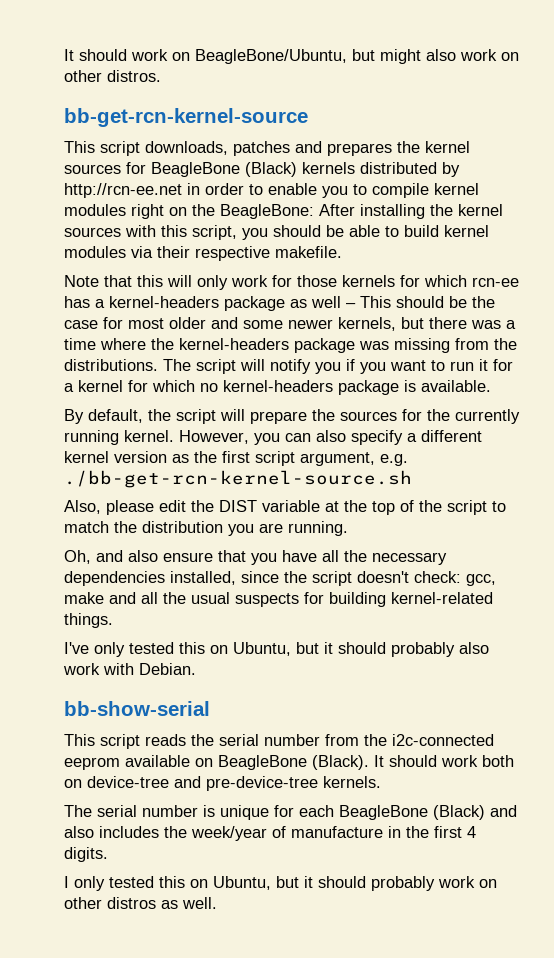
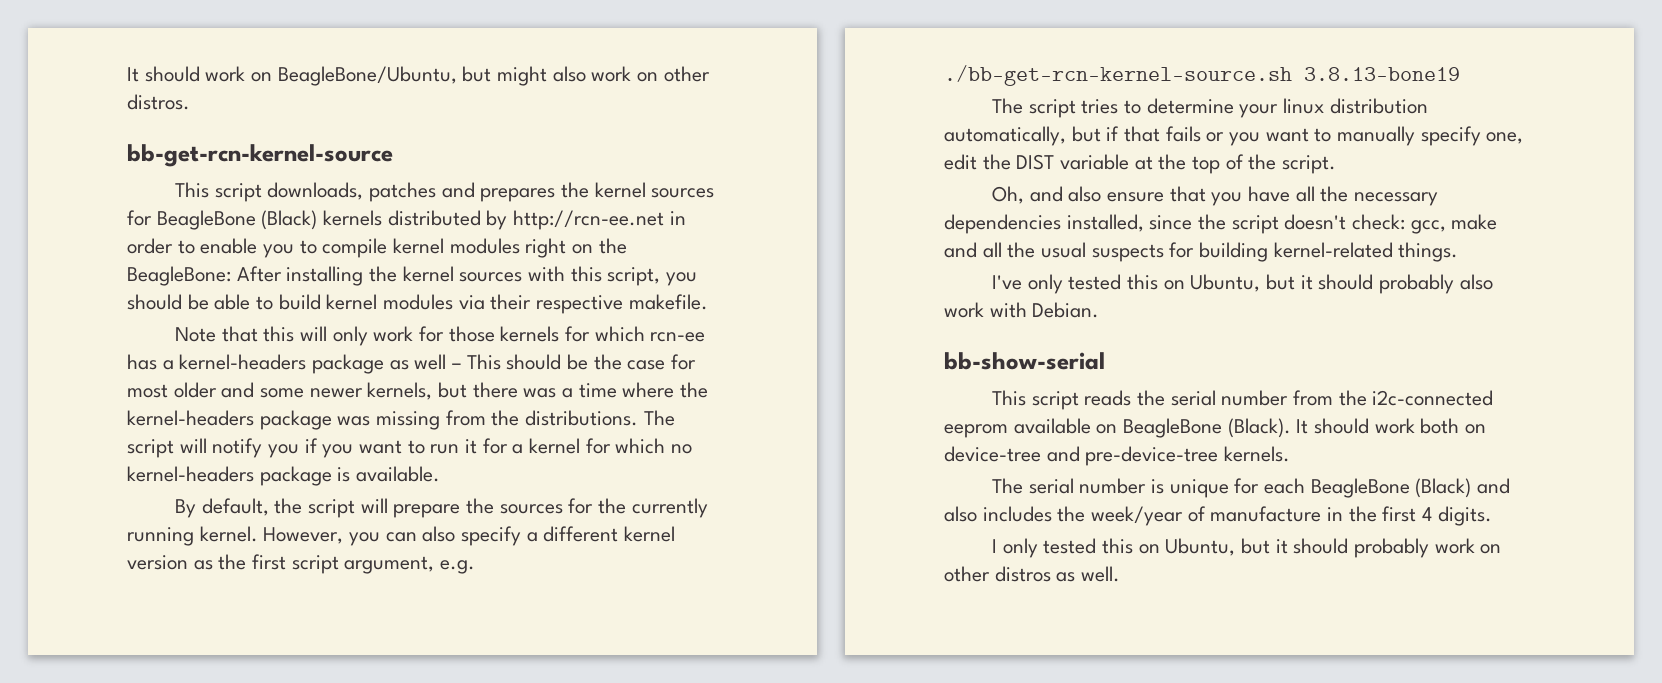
[64,500,154,515] // Also, please -> [1304,67,1460,81] [991,98,1428,118] [944,126,1524,146] 3.8.13-bone19 // The script tries to determine your linux distribution automatically, but if that fails or you want to manually specify one,
[447,500,506,515] [64,521,348,536] script to match the distribution you are running. -> [1282,155,1337,174] script.

